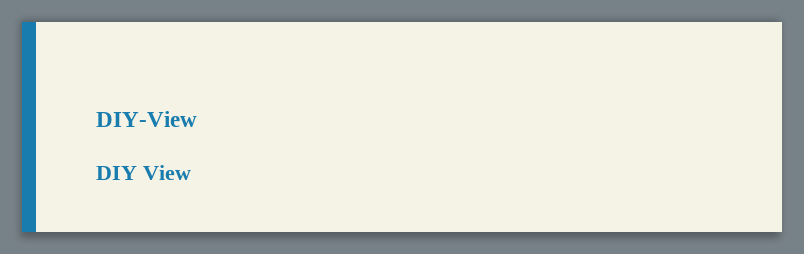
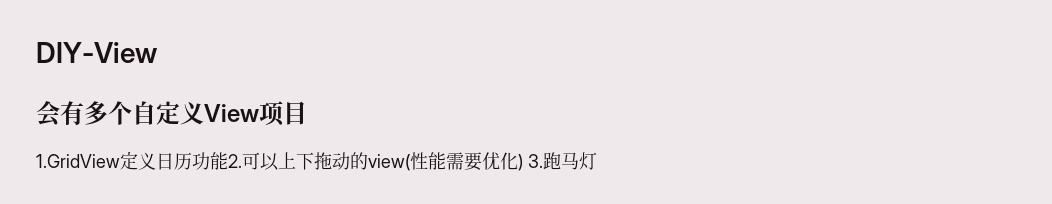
[96,165,191,180] DIY View -> [36,101,307,127] [36,151,597,171] 会有多个自定义View项目 // 1.GridView定义日历功能2.可以上下拖动的view(性能需要优化) 3.跑马灯

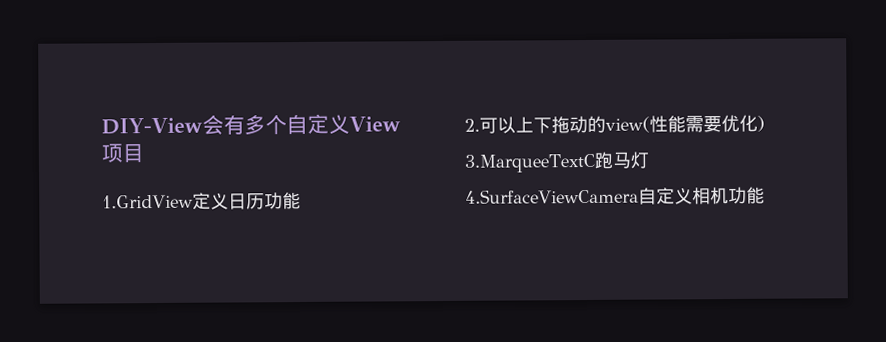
(158, 52) // -> (203, 126) none
(228, 161) none -> (301, 200) //
[528,154,543,168] 3. -> [464,153,596,173] // 3.MarqueeTextC
(597, 161) none -> [465,186,765,205] // 4.SurfaceViewCamera自定义相机功能

